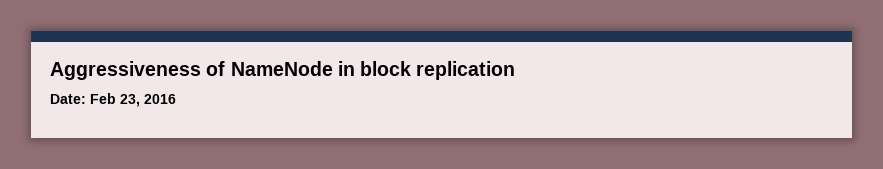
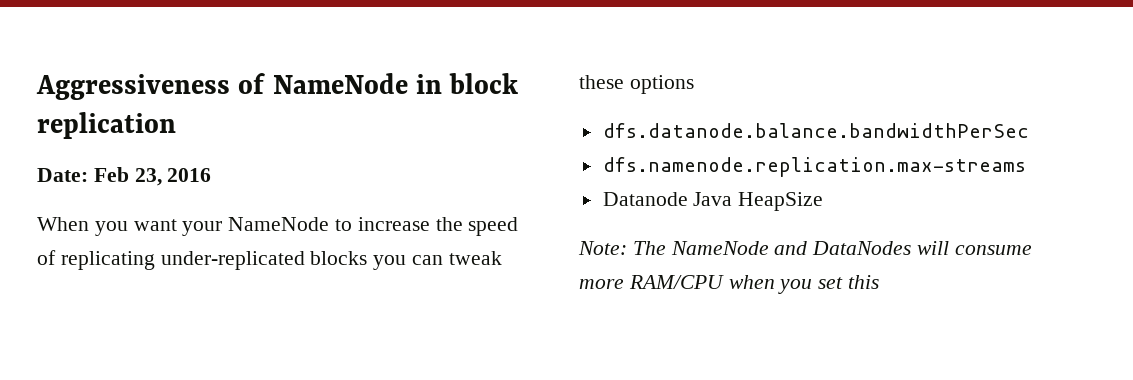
(176, 99) none -> [37,217,519,236] [37,250,502,270] [579,75,694,94] [602,123,1029,138] [602,157,1026,177] [602,192,824,211] [578,241,1032,255] [579,275,880,294] // When you want your NameNode to increase the speed of replicating under-replicated blocks you can tweak these options // dfs.datanode.balance.bandwidthPerSec // dfs.namenode.replication.max-streams // Datanode Java HeapSize // Note: The NameNode and DataNodes will consume more RAM/CPU when you set this

